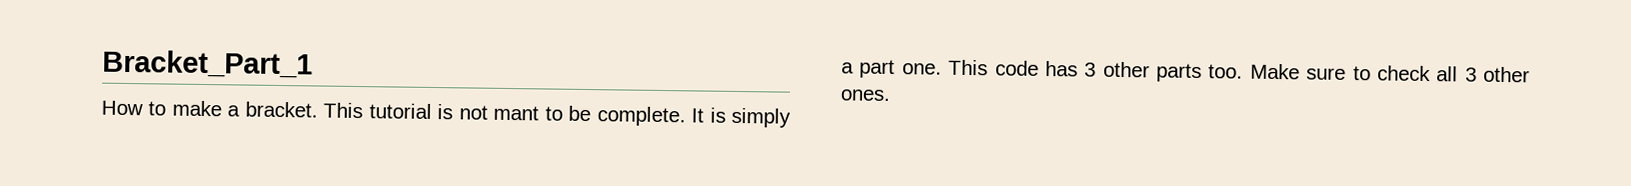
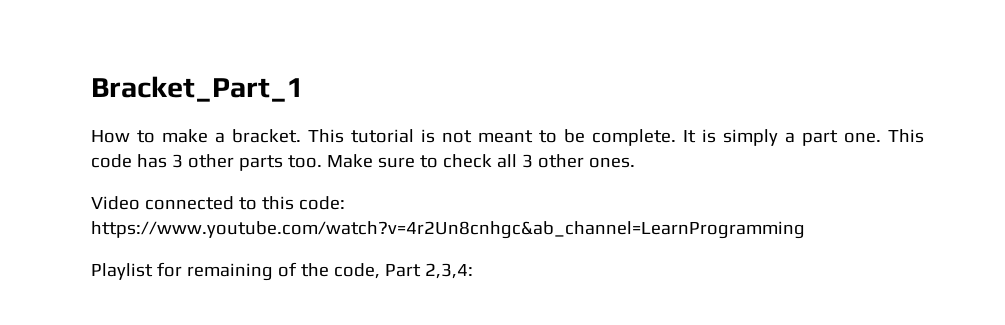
[493,105,540,121] mant -> [478,130,533,143] meant
(891, 95) none -> [91,196,345,210] [91,221,805,239] [91,262,473,281] // Video connected to this code: https://www.youtube.com/watch?v=4r2Un8cnhgc&ab_channel=LearnProgramming // Playlist for remaining of the code, Part 2,3,4:

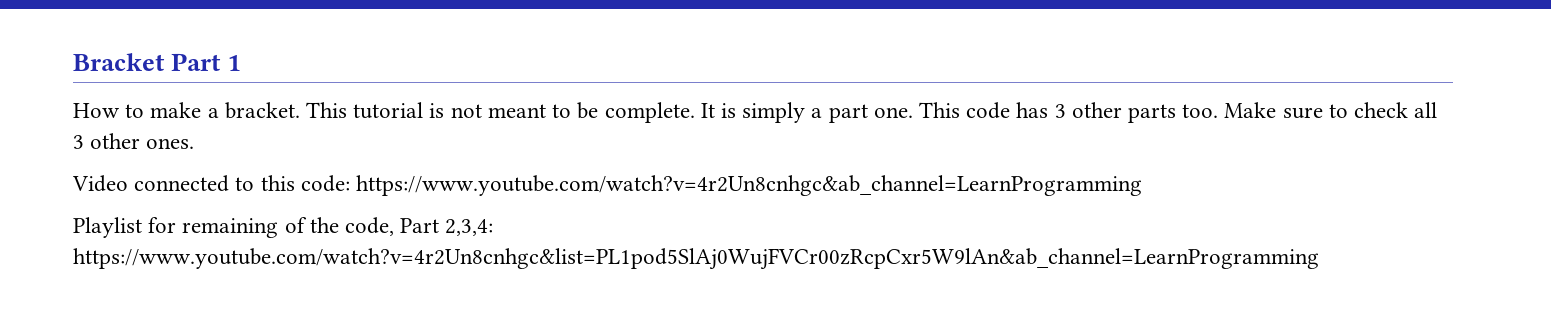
[91,76,304,102] Bracket_Part_1 -> [73,53,242,71] Bracket Part 1
(473, 271) none -> [73,248,1319,270] https://www.youtube.com/watch?v=4r2Un8cnhgc&list=PL1pod5SlAj0WujFVCr00zRcpCxr5W9lAn&ab_channel=LearnProgramming

